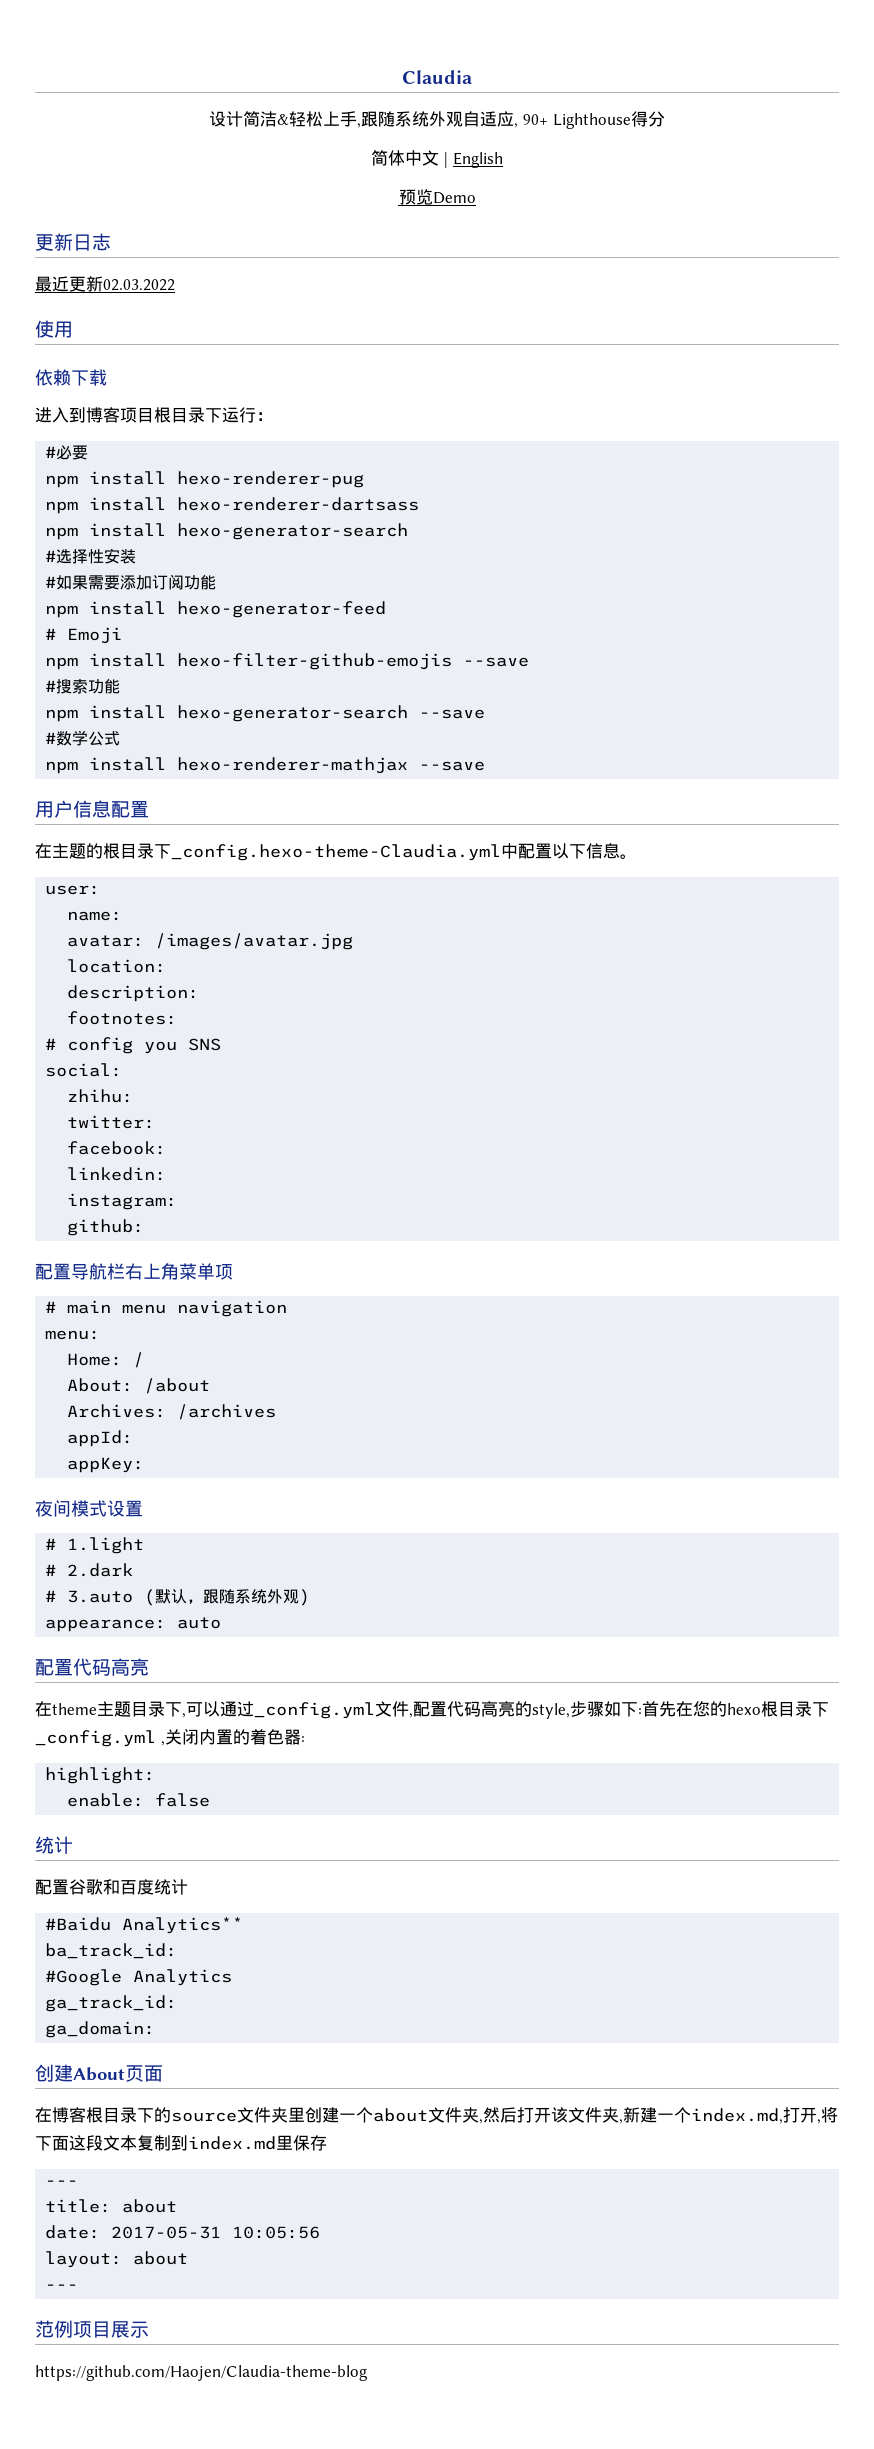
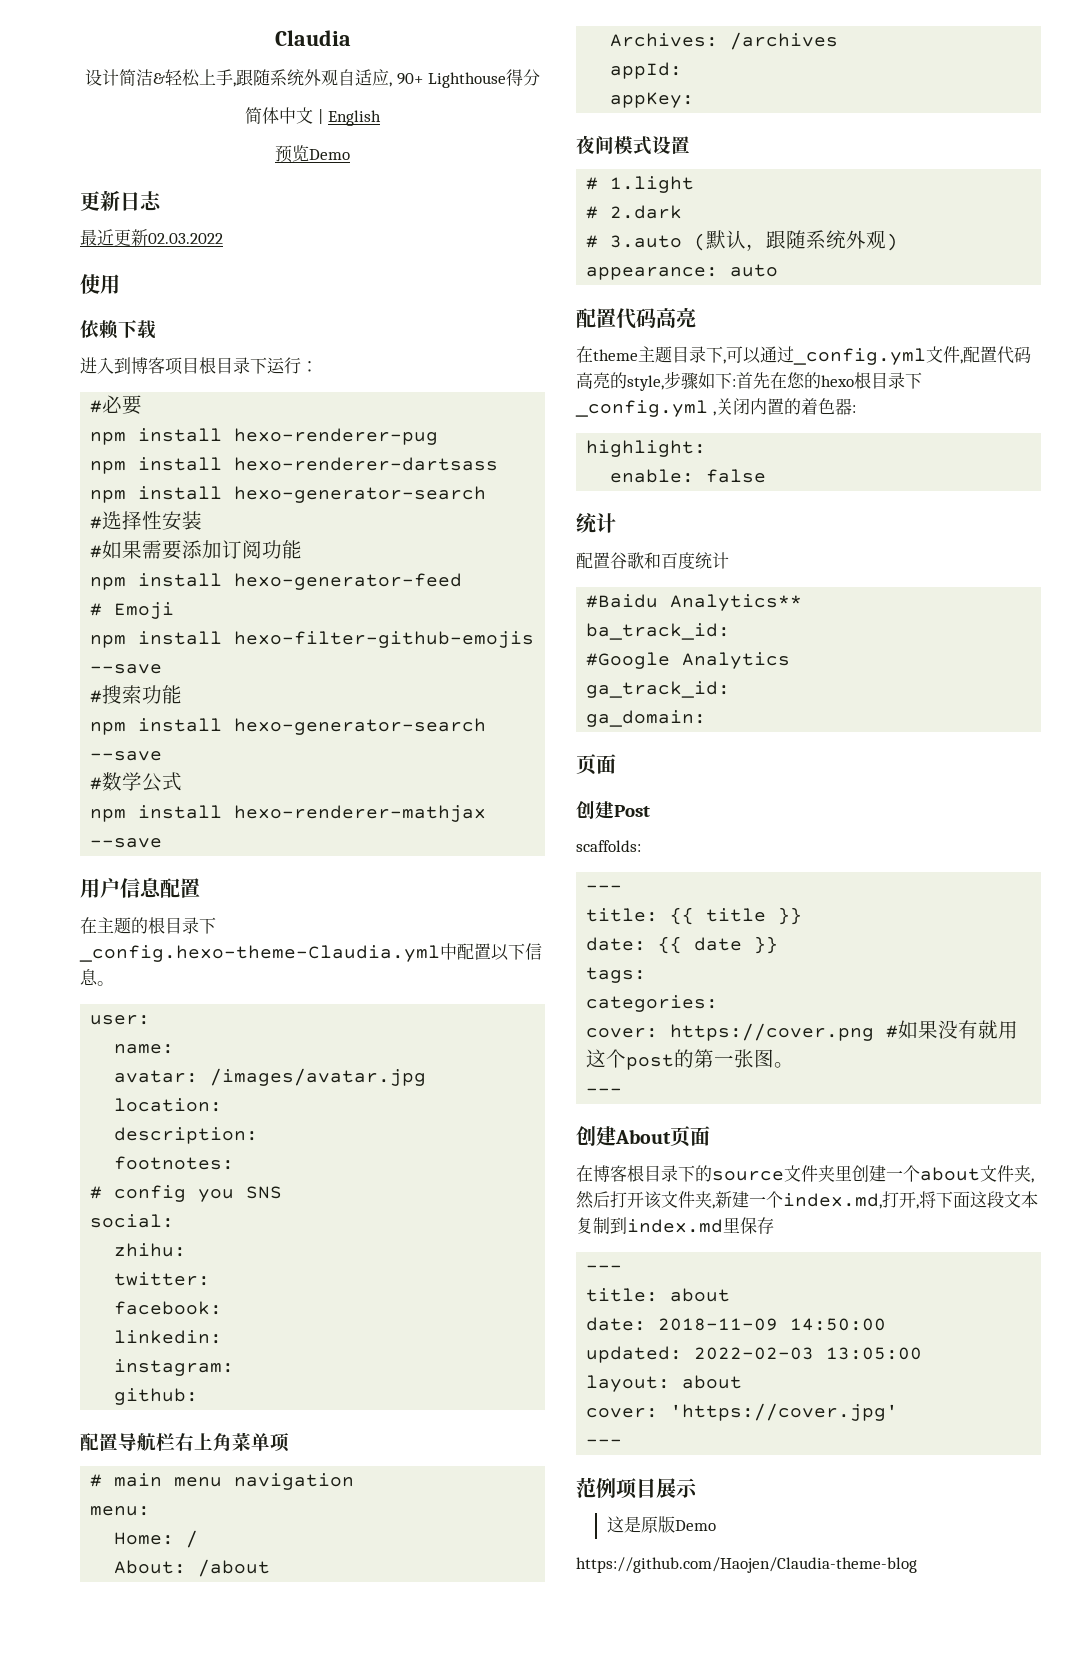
(156, 2029) none -> [576,754,616,775] [576,800,650,819] [576,840,641,852] [586,885,623,892] [586,907,803,925] [586,936,779,954] [586,967,647,983] [586,995,719,1012] [586,1020,1019,1041] [586,1049,795,1070] [586,1088,623,1095] // 页面 // 创建Post // scaffolds: // --- // title: {{ title }} // date: {{ date }} // tags: // categories: // cover: https://cover.png #如果没有就用这个post的第一张图。 // ---
[111,2226,321,2239] 2017-05-31 10:05:56 -> [658,1318,887,1331] [586,1346,923,1363] 2018-11-09 14:50:00 // updated: 2022-02-03 13:05:00
(189, 2258) none -> [586,1403,899,1421] // cover: 'https://cover.jpg'
(149, 2329) none -> [606,1516,716,1533] // 这是原版Demo

